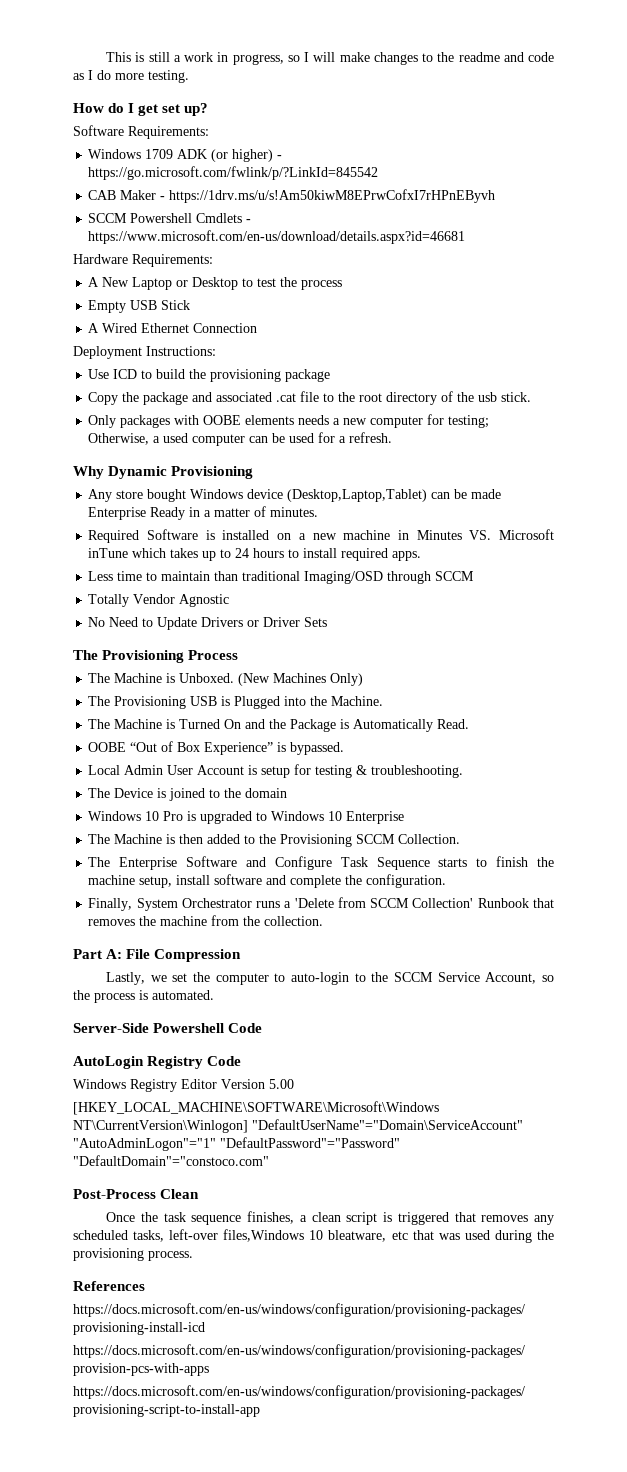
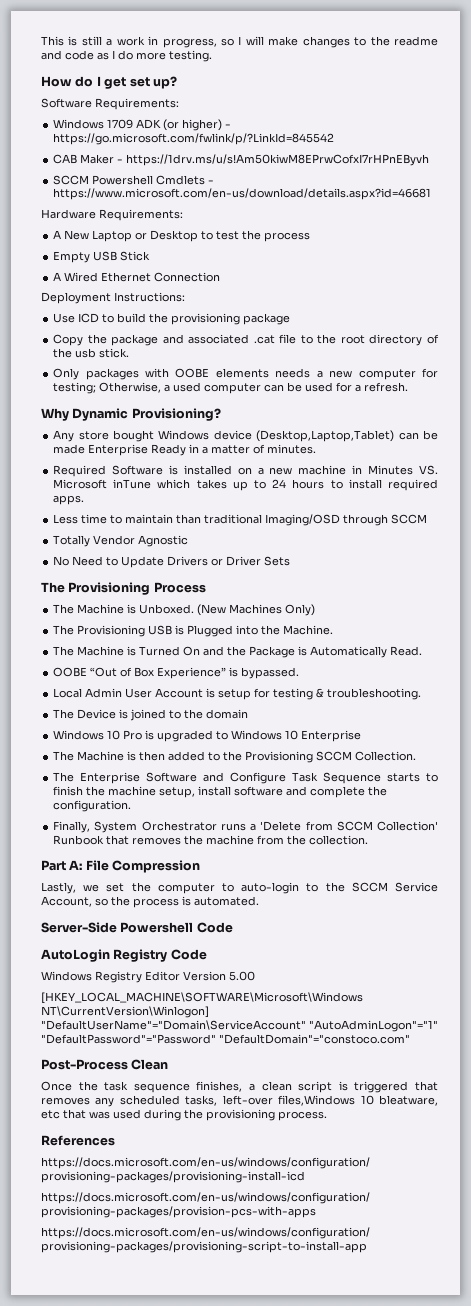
[171,466,254,479] Provisioning -> [131,408,221,421] Provisioning?

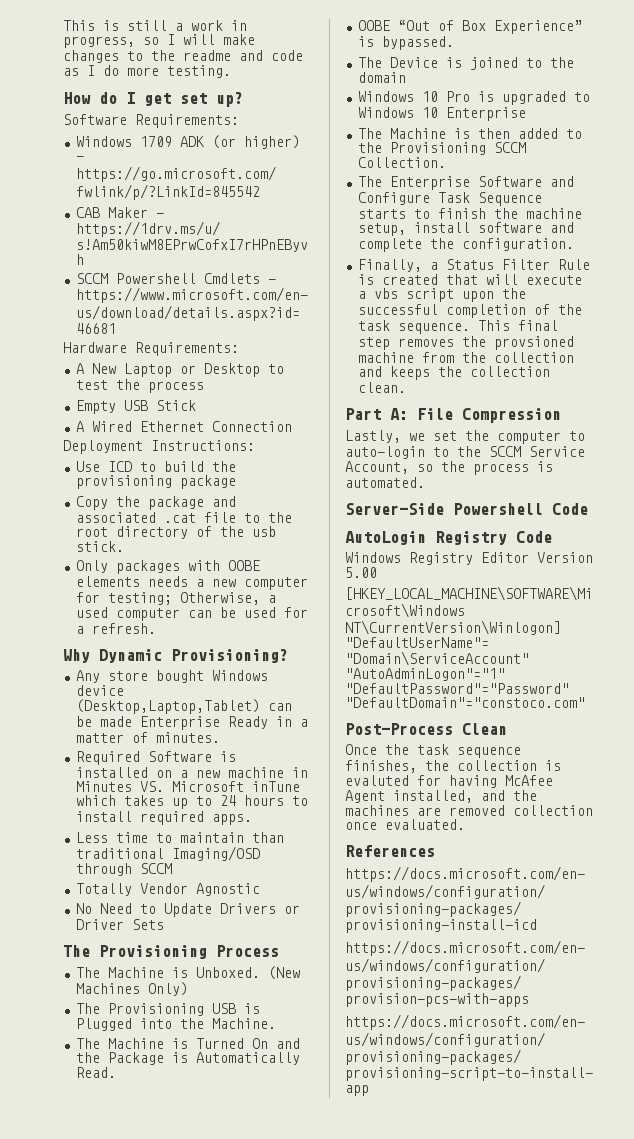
[53,688,422,700] // Local Admin User Account is setup for testing & troubleshooting. -> (454, 43) none
[94,821,439,833] [53,835,130,845] System Orchestrator runs a 'Delete from SCCM Collection' Runbook that -> [429,259,590,270] [357,274,582,285] [357,288,526,302] [357,304,582,318] [357,320,558,334] [357,337,390,350] a Status Filter Rule is created that will execute a vbs script upon the successful completion of the task sequence. This final step
(204, 840) none -> [493,336,574,350] provsioned
[309,835,369,845] collection. -> [493,352,574,363] [357,366,550,380] [357,382,406,393] collection and keeps the collection clean.
[249,1081,439,1093] [41,1095,438,1107] [41,1109,327,1121] a clean script is triggered that removes any scheduled tasks, left-over files,Windows 10 bleatware, etc that was used during the provisioning process. -> [425,760,561,771] [345,775,553,788] [345,790,537,803] [345,805,593,816] [345,819,465,830] the collection is evaluted for having McAfee Agent installed, and the machines are removed collection once evaluated.

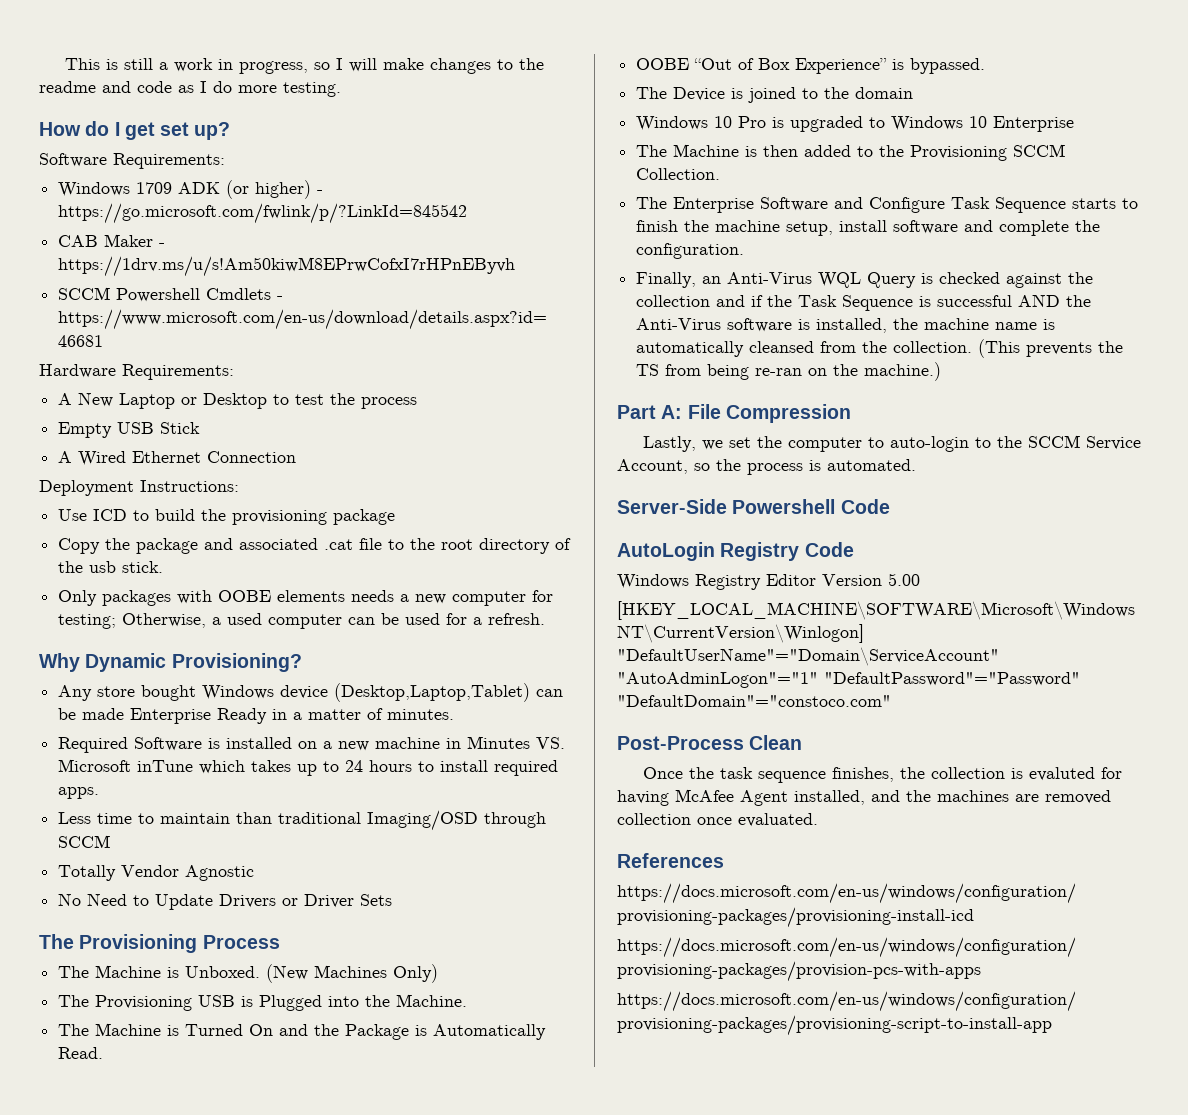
[429,259,590,270] [357,274,582,285] [357,288,526,302] [357,304,582,318] [357,320,558,334] [357,336,574,350] [357,352,574,363] [357,366,550,380] [357,382,406,393] a Status Filter Rule is created that will execute a vbs script upon the successful completion of the task sequence. This final step removes the provsioned machine from the collection and keeps the collection clean. -> [702,272,1094,288] [636,294,1092,311] [636,318,1056,333] [636,339,1124,358] [636,362,942,381] an Anti-Virus WQL Query is checked against the collection and if the Task Sequence is successful AND the Anti-Virus software is installed, the machine name is automatically cleansed from the collection. (This prevents the TS from being re-ran on the machine.)

